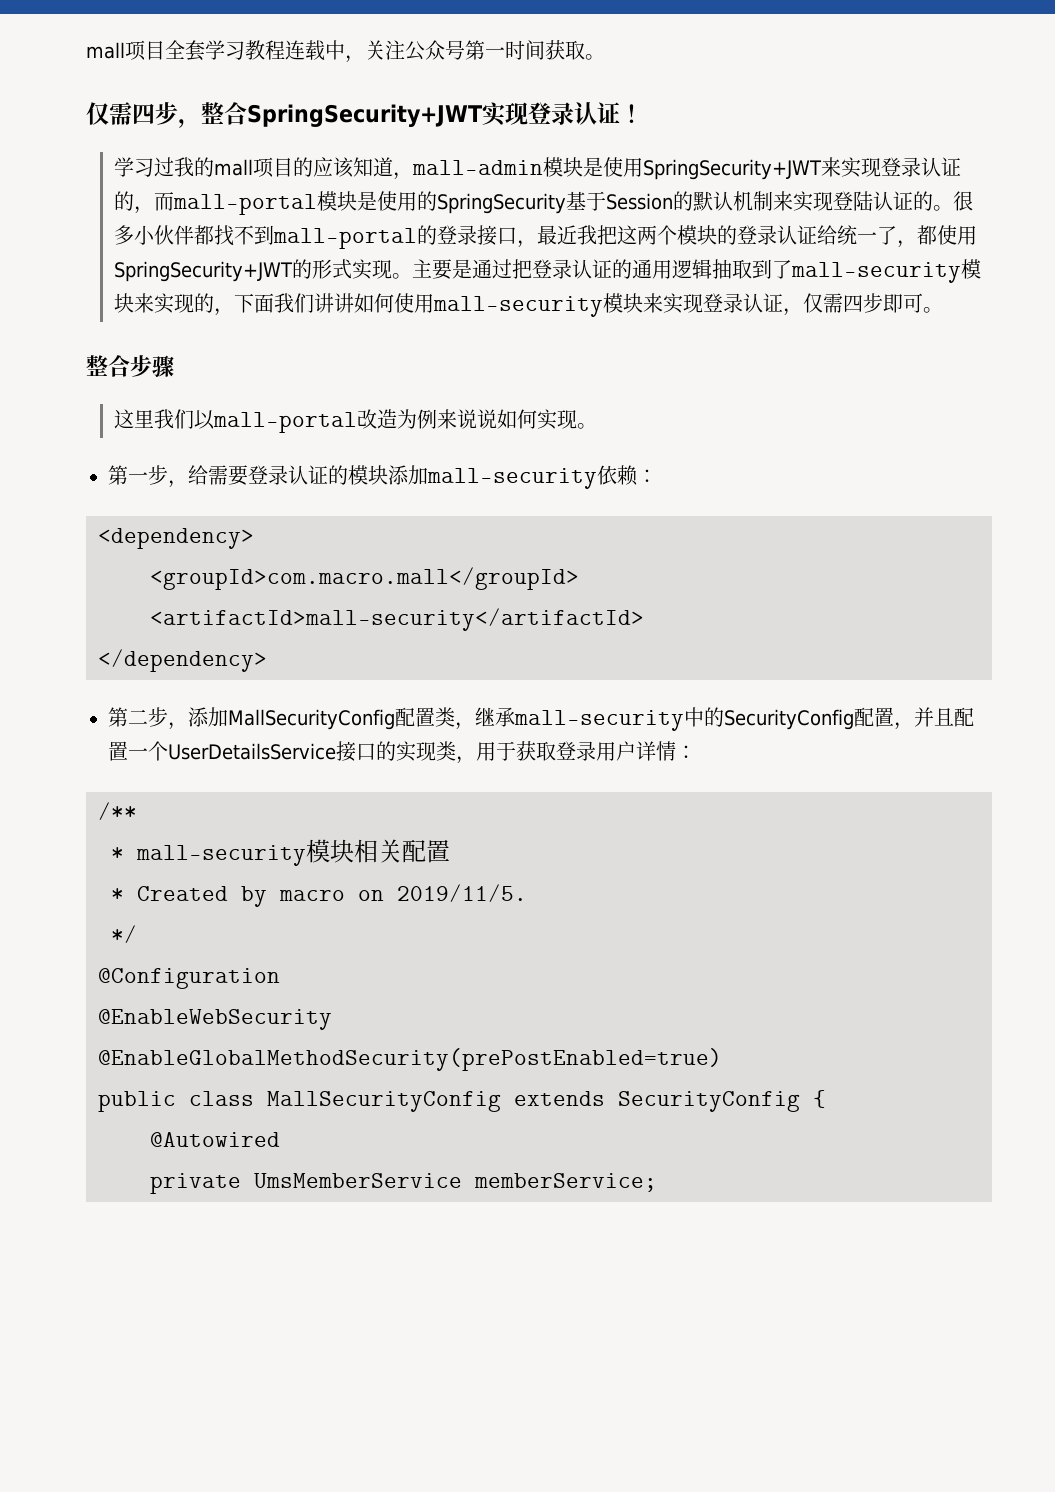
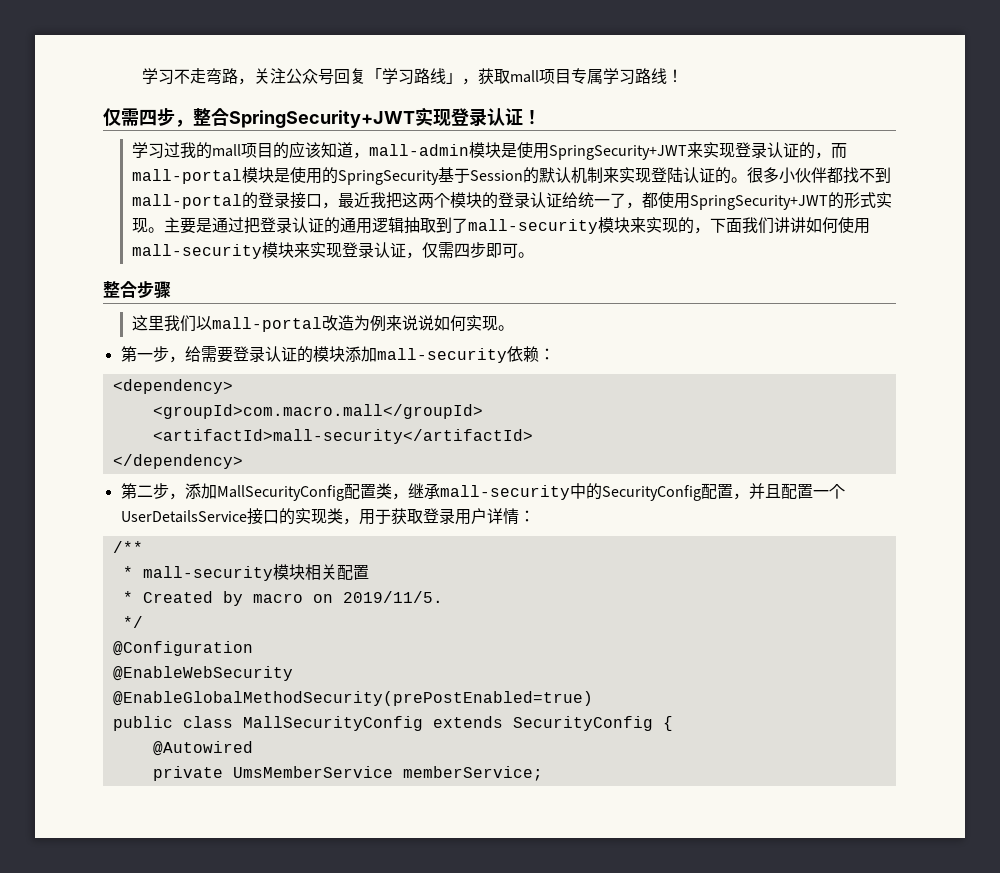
[86,40,605,63] mall项目全套学习教程连载中，关注公众号第一时间获取。 -> [141,68,683,85] 学习不走弯路，关注公众号回复「学习路线」，获取mall项目专属学习路线！

